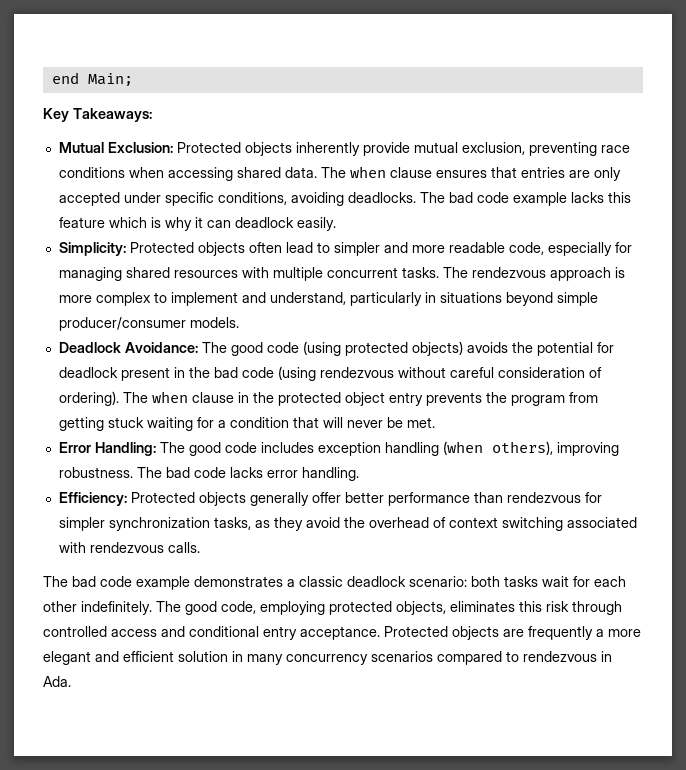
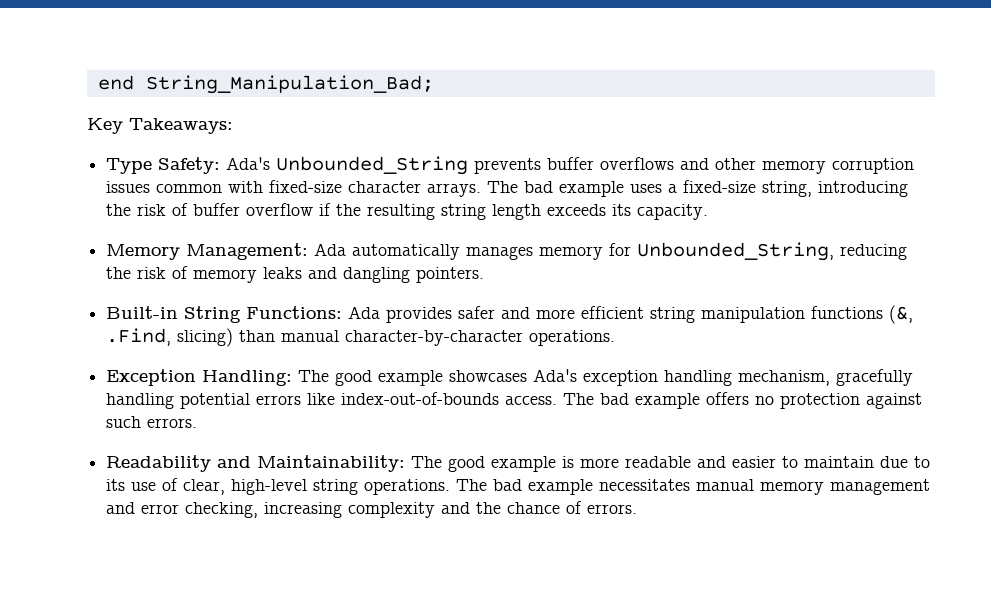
[87,73,133,86] Main; -> [145,75,434,94] String_Manipulation_Bad;
[58,142,630,156] [58,166,621,181] [58,192,631,206] [58,217,336,231] [58,242,632,256] [58,267,625,281] [58,292,598,306] [58,317,239,331] [58,341,614,356] [58,366,602,381] [58,391,598,406] [58,417,435,431] [58,441,619,456] [58,467,359,481] [58,492,602,506] [58,517,637,531] [58,542,200,553] [43,576,626,590] [43,601,622,615] [43,626,641,640] [43,651,612,665] [43,676,71,687] Mutual Exclusion: Protected objects inherently provide mutual exclusion, preventing race conditions when accessing shared data. The when clause ensures that entries are only accepted under specific conditions, avoiding deadlocks. The bad code example lacks this feature which is why it can deadlock easily. // Simplicity: Protected objects often lead to simpler and more readable code, especially for managing shared resources with multiple concurrent tasks. The rendezvous approach is more complex to implement and understand, particularly in situations beyond simple producer/consumer models. // Deadlock Avoidance: The good code (using protected objects) avoids the potential for deadlock present in the bad code (using rendezvous without careful consideration of ordering). The when clause in the protected object entry prevents the program from getting stuck waiting for a condition that will never be met. // Error Handling: The good code includes exception handling (when others), improving robustness. The bad code lacks error handling. // Efficiency: Protected objects generally offer better performance than rendezvous for simpler synchronization tasks, as they avoid the overhead of context switching associated with rendezvous calls. // The bad code example demonstrates a classic deadlock scenario: both tasks wait for each other indefinitely. The good code, employing protected objects, eliminates this risk through controlled access and conditional entry acceptance. Protected objects are frequently a more elegant and efficient solution in many concurrency scenarios compared to rendezvous in Ada. -> [106,156,915,175] [106,180,909,197] [106,203,709,220] [106,242,908,261] [106,266,485,283] [106,305,914,324] [106,328,616,347] [106,369,914,386] [106,392,923,409] [106,416,198,428] [106,455,931,472] [106,478,931,495] [106,501,638,518] Type Safety: Ada's Unbounded_String prevents buffer overflows and other memory corruption issues common with fixed-size character arrays. The bad example uses a fixed-size string, introducing the risk of buffer overflow if the resulting string length exceeds its capacity. // Memory Management: Ada automatically manages memory for Unbounded_String, reducing the risk of memory leaks and dangling pointers. // Built-in String Functions: Ada provides safer and more efficient string manipulation functions (&, .Find, slicing) than manual character-by-character operations. // Exception Handling: The good example showcases Ada's exception handling mechanism, gracefully handling potential errors like index-out-of-bounds access. The bad example offers no protection against such errors. // Readability and Maintainability: The good example is more readable and easier to maintain due to its use of clear, high-level string operations. The bad example necessitates manual memory management and error checking, increasing complexity and the chance of errors.

